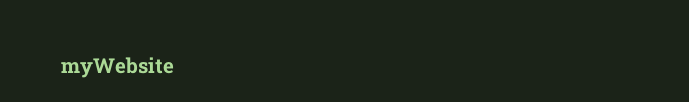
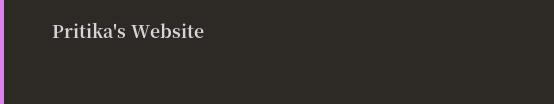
[61,57,174,78] myWebsite -> [52,22,204,38] Pritika's Website

